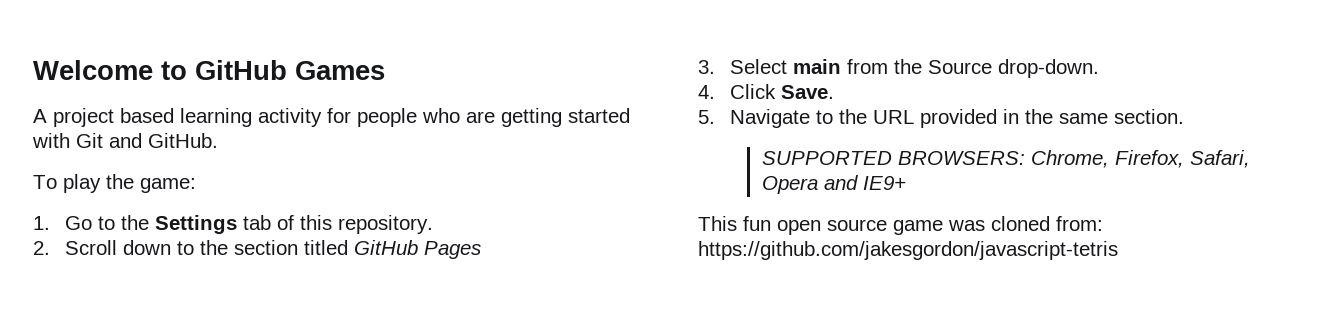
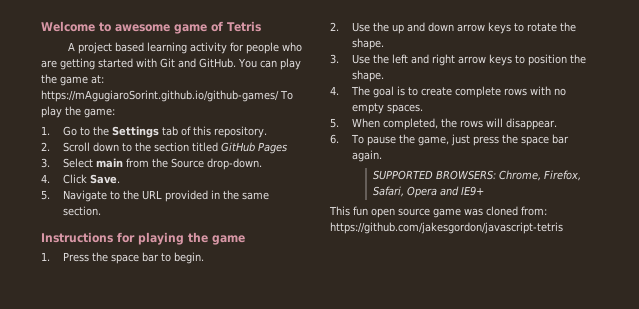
[195,60,385,80] GitHub Games -> [115,21,261,34] awesome game of Tetris
(218, 140) // -> [238,58,301,70] [41,74,104,86] [41,90,279,102] You can play the game at: https://mAgugiaroSorint.github.io/github-games/
(1184, 116) none -> [41,232,245,245] [41,252,204,264] [330,22,576,34] [351,38,384,50] [330,54,586,66] [351,70,384,82] [330,86,566,98] [351,103,423,114] [330,118,557,130] [330,134,569,146] [351,150,382,162] // Instructions for playing the game // 1. Press the space bar to begin. // 2. Use the up and down arrow keys to rotate the shape. // 3. Use the left and right arrow keys to position the shape. // 4. The goal is to create complete rows with no empty spaces. // 5. When completed, the rows will disappear. // 6. To pause the game, just press the space bar again.

